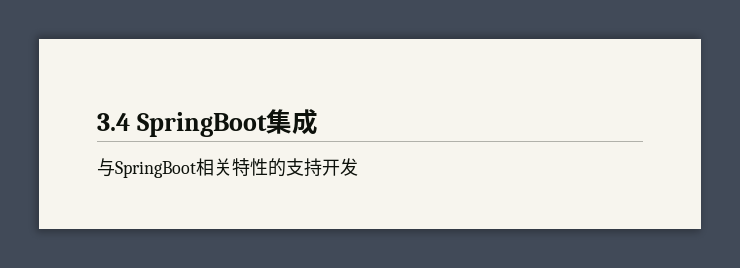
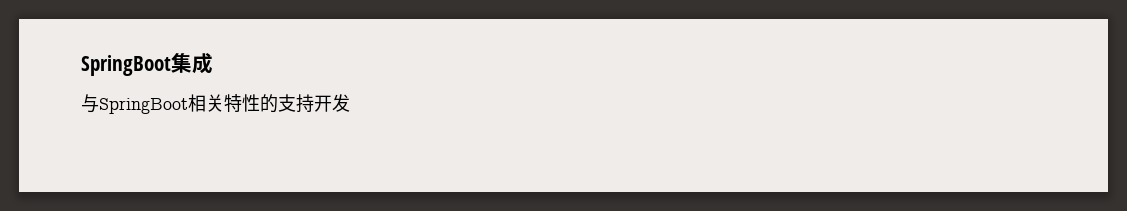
[97,113,130,131] 3.4 -> (81, 65) none

